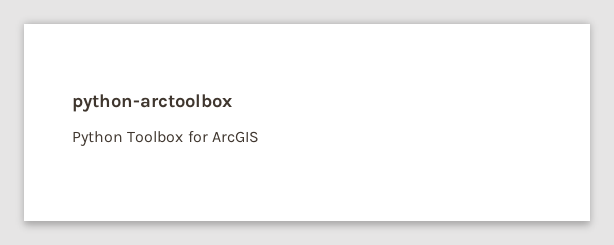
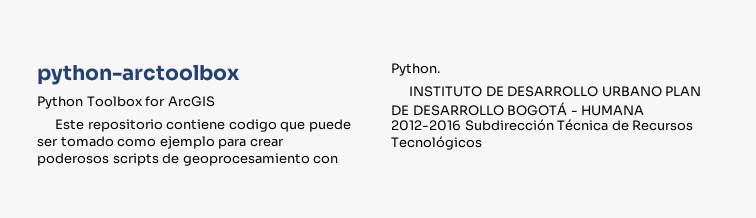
(259, 137) none -> [55,119,351,132] [37,136,284,149] [37,153,339,166] [391,63,440,76] [409,86,702,97] [391,102,645,116] [391,119,694,131] [391,136,482,150] // Este repositorio contiene codigo que puede ser tomado como ejemplo para crear poderosos scripts de geoprocesamiento con Python. // INSTITUTO DE DESARROLLO URBANO PLAN DE DESARROLLO BOGOTÁ - HUMANA 2012-2016 Subdirección Técnica de Recursos Tecnológicos

